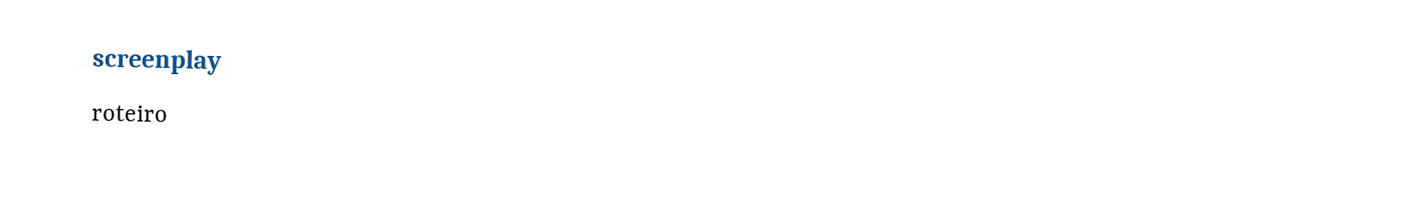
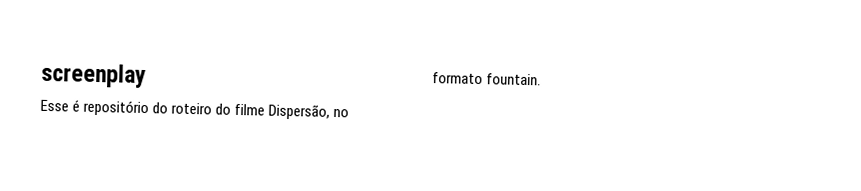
[91,104,168,123] roteiro -> [40,99,350,120] [432,72,542,86] Esse é repositório do roteiro do filme Dispersão, no formato fountain.

